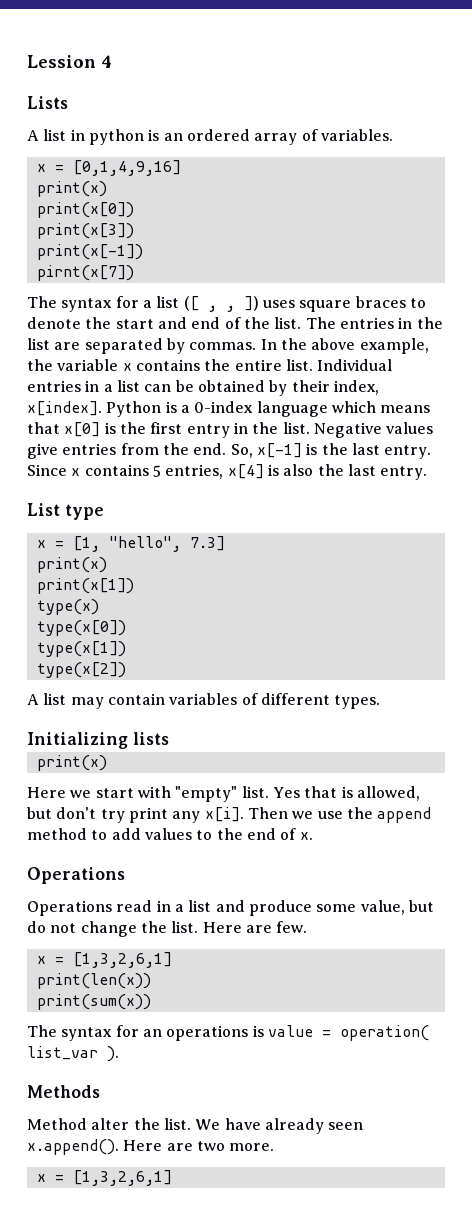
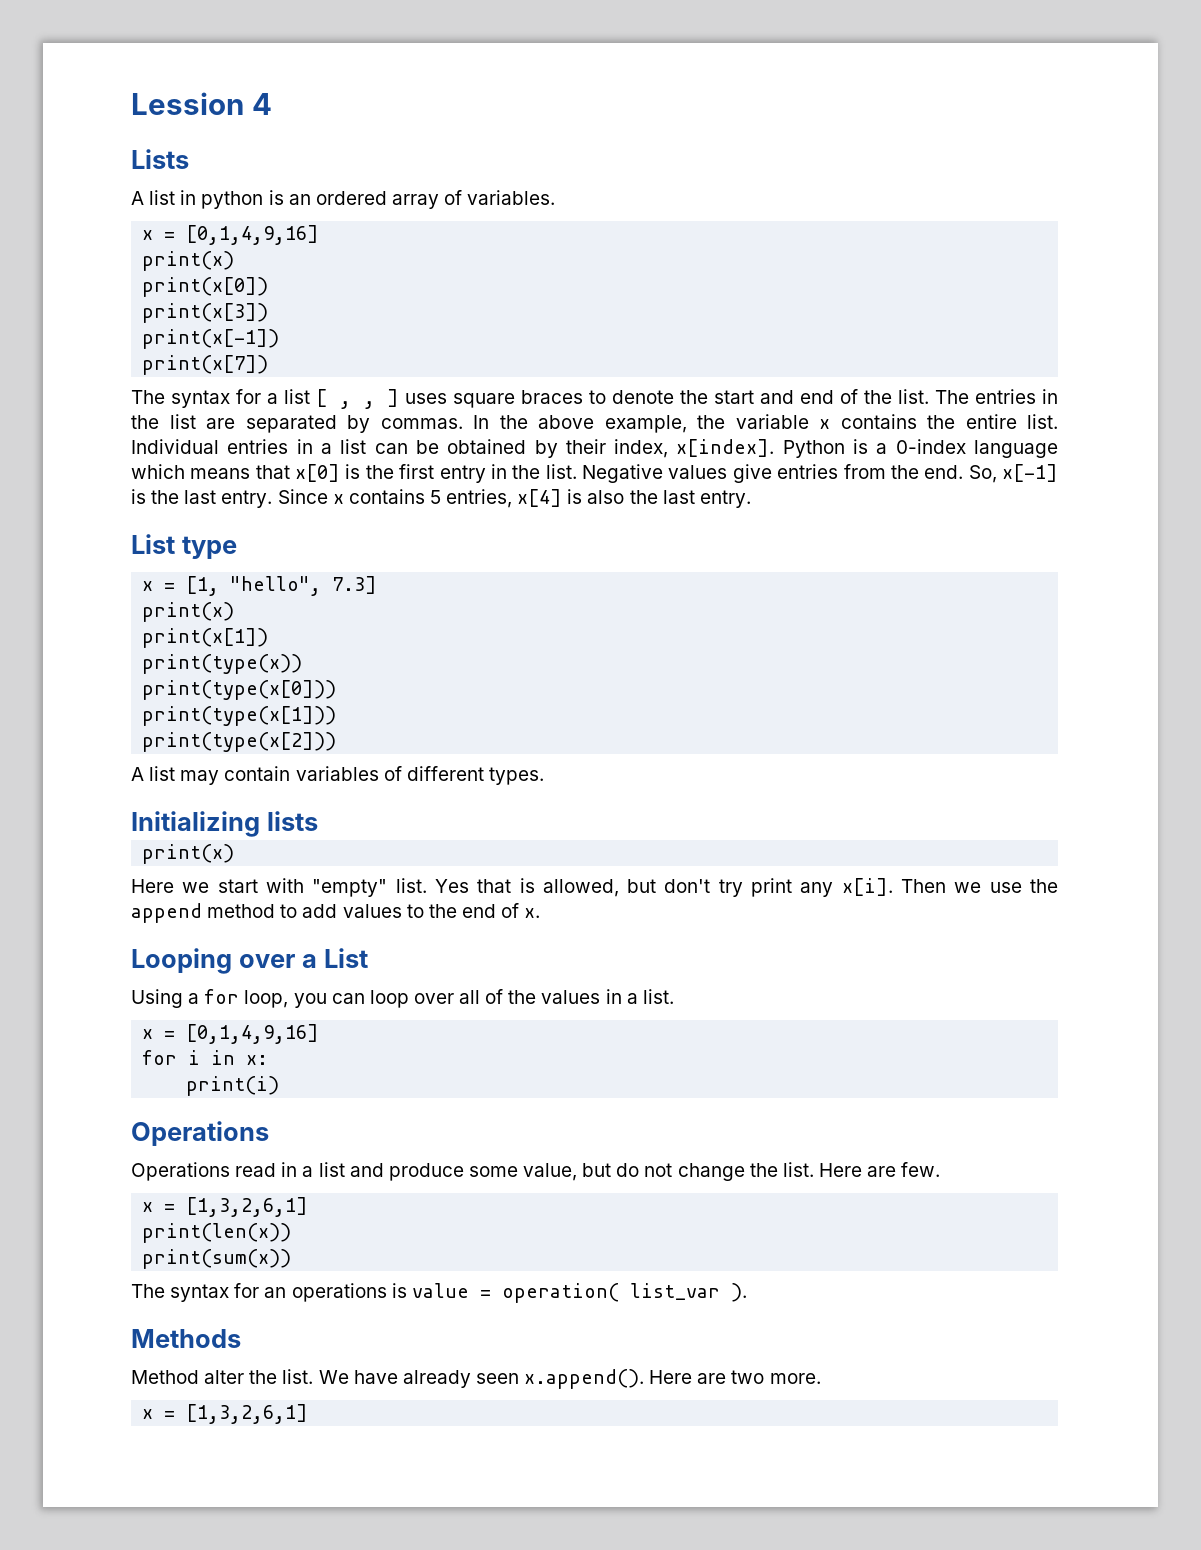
[36,265,134,281] pirnt(x[7]) -> [142,355,269,375] print(x[7])
[183,296,199,311] ([ -> [315,389,327,407] [
[243,296,259,311] ]) -> [387,389,400,407] ]
[36,599,99,615] [36,620,126,636] [36,641,126,657] [36,662,126,678] type(x) // type(x[0]) // type(x[1]) // type(x[2]) -> [142,654,303,674] [142,680,337,700] [142,706,337,726] [142,732,337,752] print(type(x)) // print(type(x[0])) // print(type(x[1])) // print(type(x[2]))
(313, 836) none -> [131,948,368,974] [131,989,674,1008] [142,1024,320,1044] [142,1050,269,1065] [186,1076,280,1096] // Looping over a List // Using a for loop, you can loop over all of the values in a list. // x = [0,1,4,9,16] // for i in x: // print(i)

